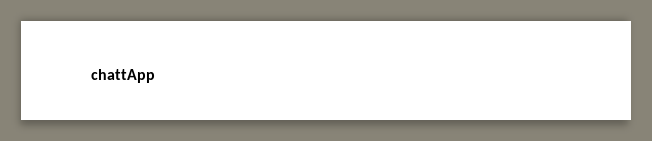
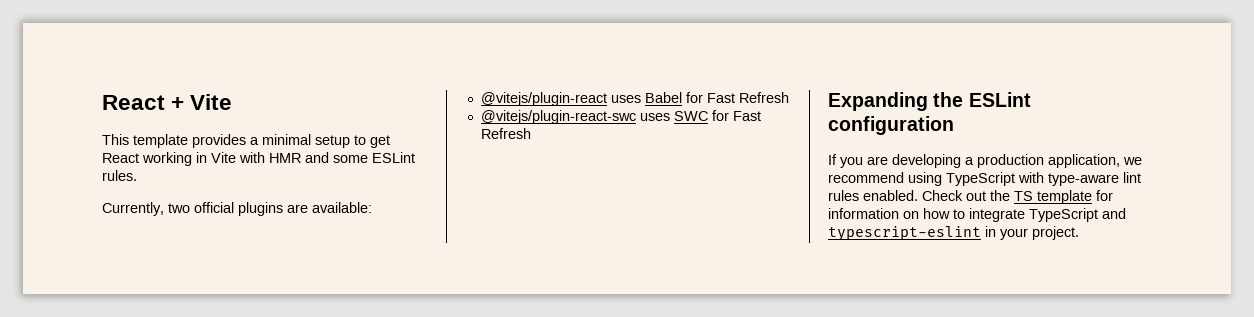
[91,69,155,83] chattApp -> [102,94,233,110] [102,134,390,148] [102,152,415,166] [102,170,137,181] [102,202,372,216] [480,92,789,106] [480,110,761,124] [480,128,531,139] [828,92,1031,111] [828,116,954,135] [828,154,1142,168] [828,172,1141,186] [828,190,1113,204] [828,208,1126,222] [828,226,1079,241] React + Vite // This template provides a minimal setup to get React working in Vite with HMR and some ESLint rules. // Currently, two official plugins are available: // @vitejs/plugin-react uses Babel for Fast Refresh // @vitejs/plugin-react-swc uses SWC for Fast Refresh // Expanding the ESLint configuration // If you are developing a production application, we recommend using TypeScript with type-aware lint rules enabled. Check out the TS template for information on how to integrate TypeScript and typescript-eslint in your project.

